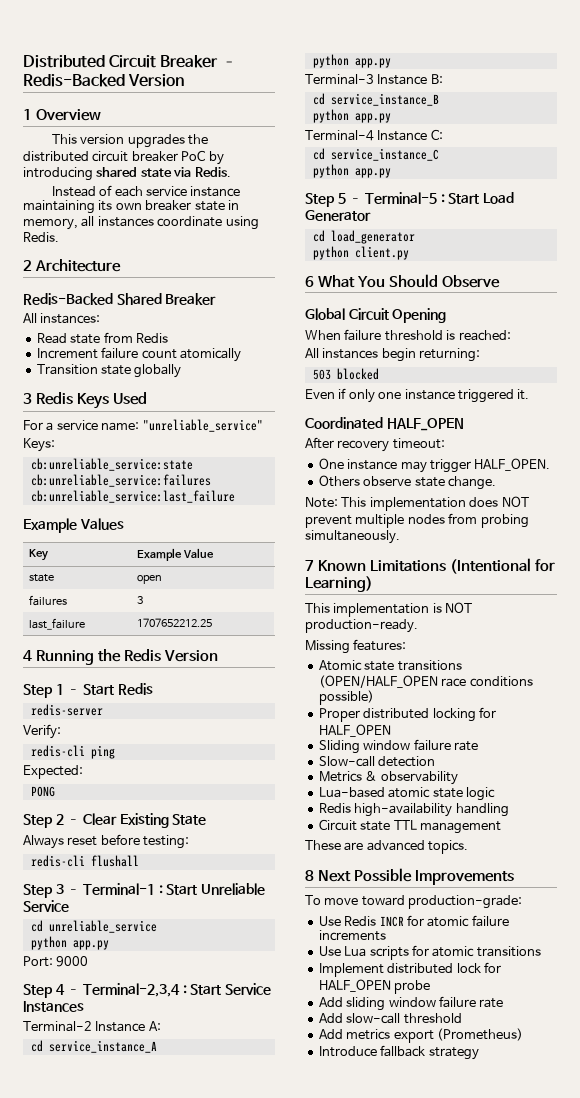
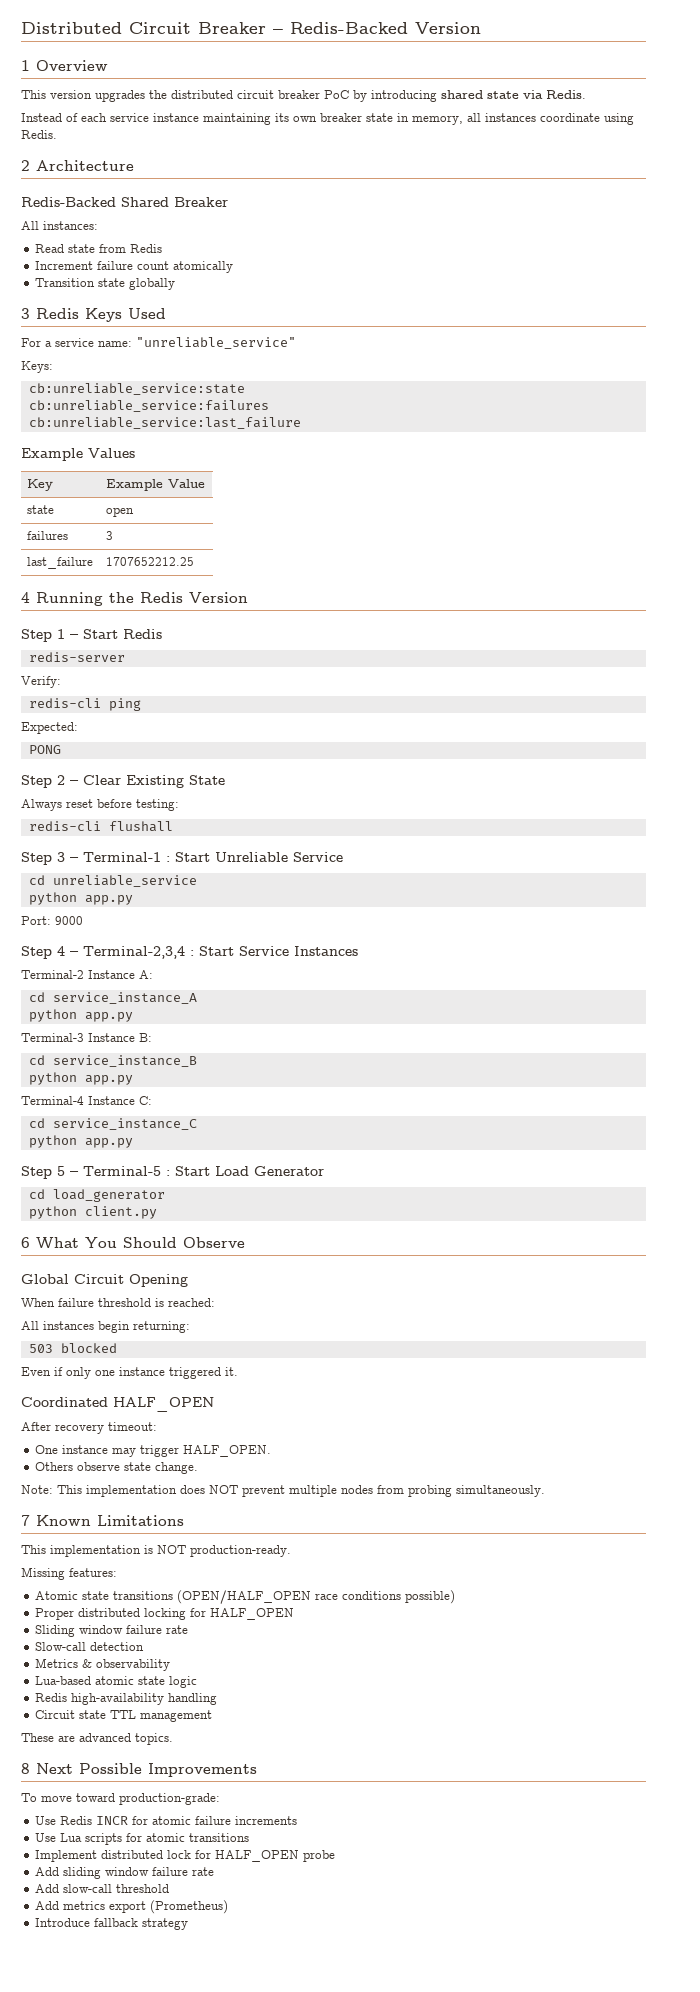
[449,558,555,574] [305,576,373,592] (Intentional for Learning) -> (184, 1520) none

